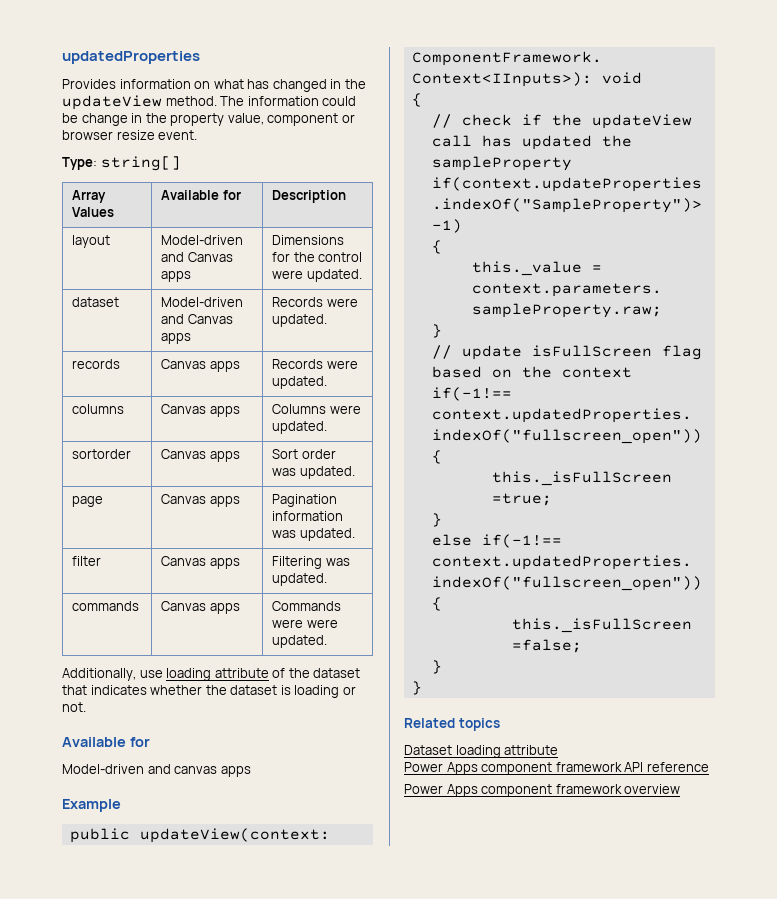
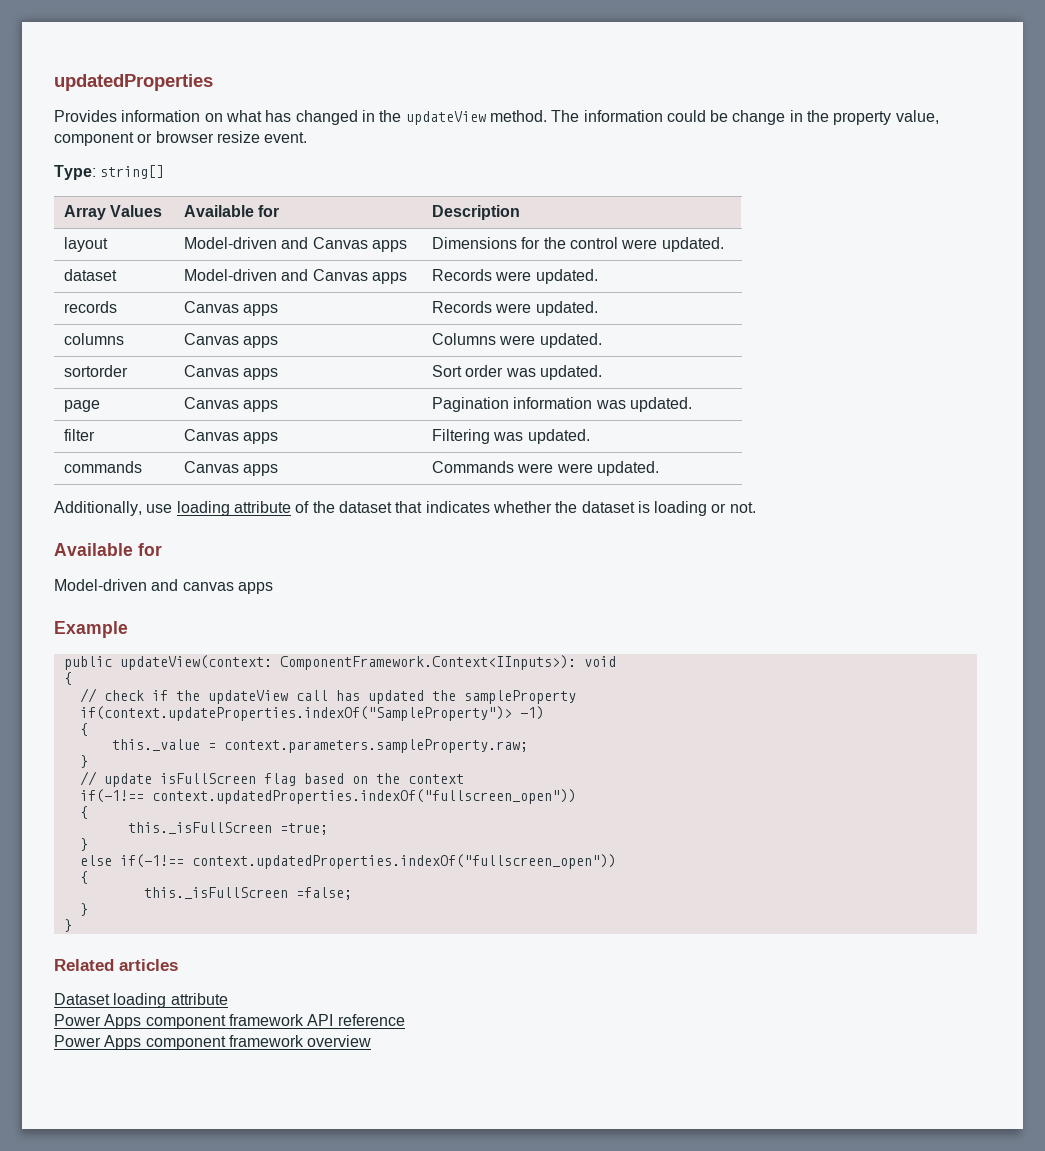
[458,718,500,731] topics -> [119,959,178,971] articles

